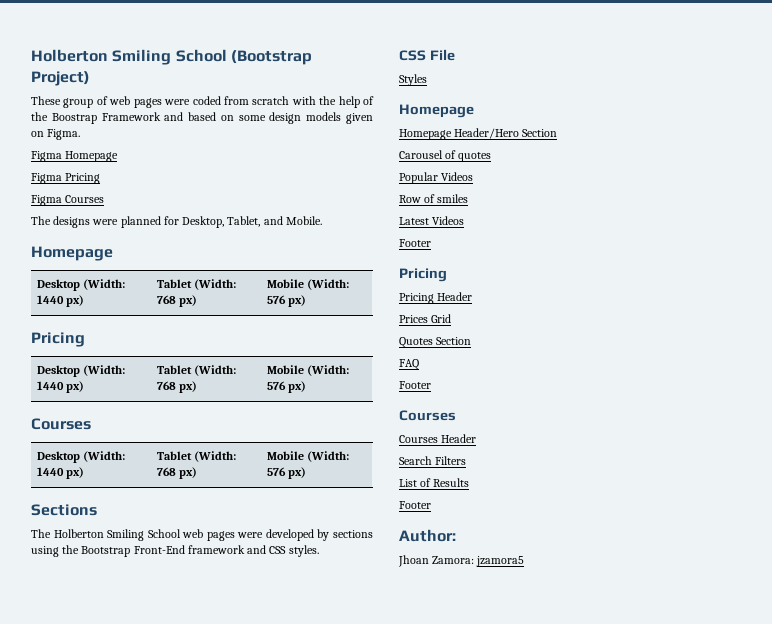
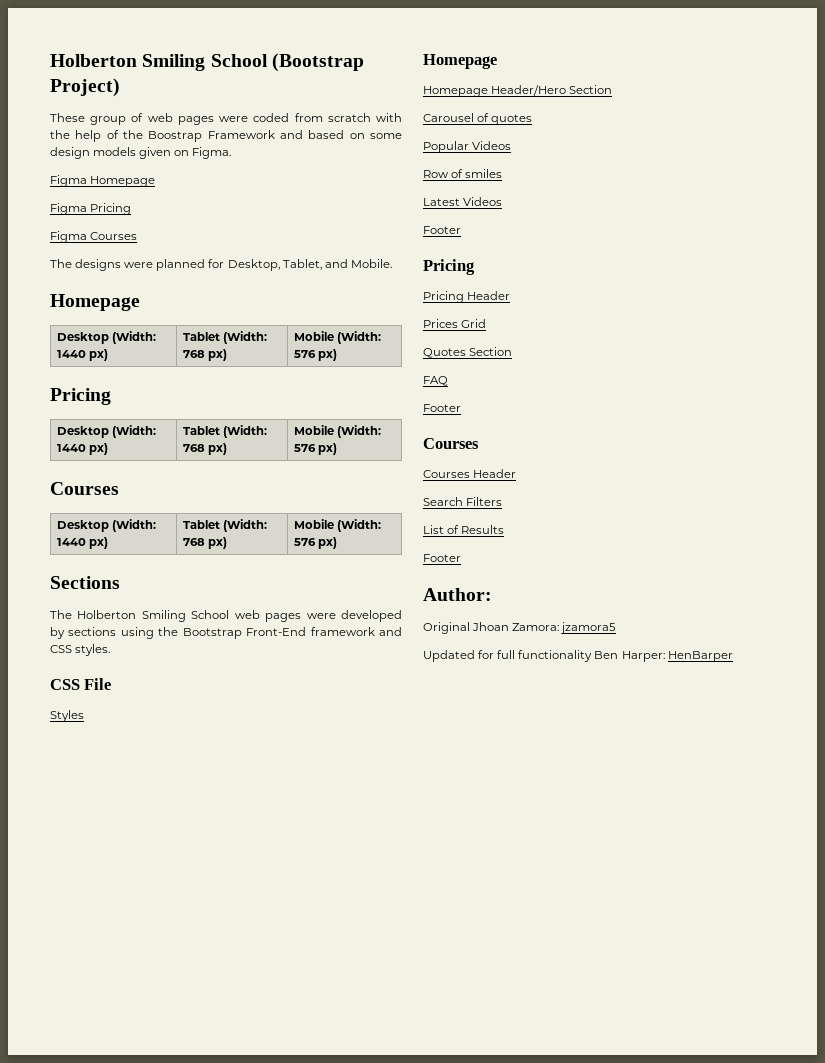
(456, 535) none -> [423,622,470,634] Original
(525, 561) none -> [423,650,733,662] // Updated for full functionality Ben Harper: HenBarper

